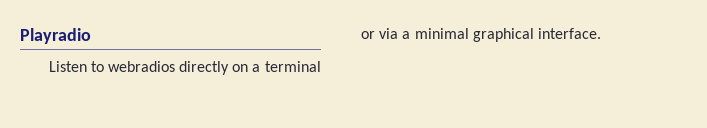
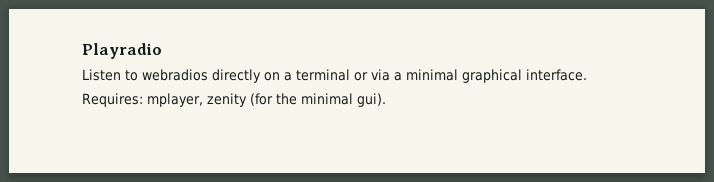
(601, 33) none -> [82,93,386,107] // Requires: mplayer, zenity (for the minimal gui).

